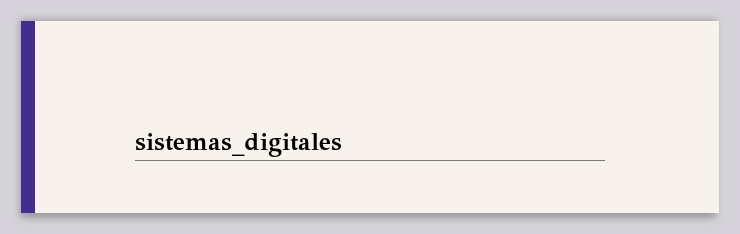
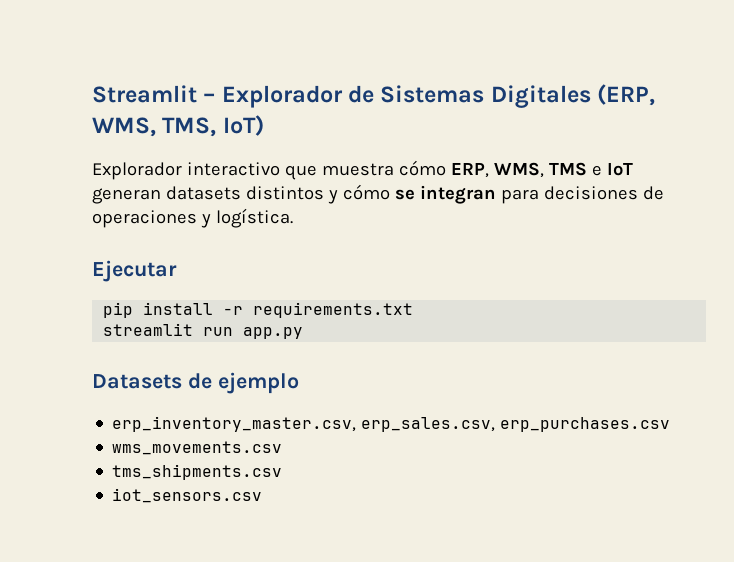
[135,133,342,157] sistemas_digitales -> [92,84,656,108] [92,115,264,137] [92,160,633,180] [92,184,664,204] [92,208,293,228] [92,260,177,282] [103,302,414,318] [103,323,304,339] [92,372,299,394] [112,416,671,432] [112,441,283,455] [112,464,283,480] [112,488,263,503] Streamlit – Explorador de Sistemas Digitales (ERP, WMS, TMS, IoT) // Explorador interactivo que muestra cómo ERP, WMS, TMS e IoT generan datasets distintos y cómo se integran para decisiones de operaciones y logística. // Ejecutar // pip install -r requirements.txt // streamlit run app.py // Datasets de ejemplo // erp_inventory_master.csv, erp_sales.csv, erp_purchases.csv // wms_movements.csv // tms_shipments.csv // iot_sensors.csv

